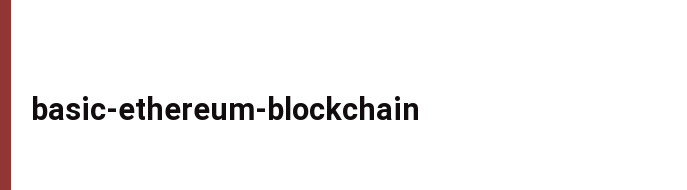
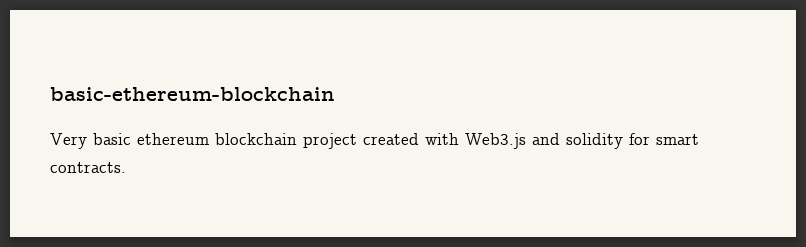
(420, 108) none -> [50,133,699,149] [50,162,126,173] // Very basic ethereum blockchain project created with Web3.js and solidity for smart contracts.

